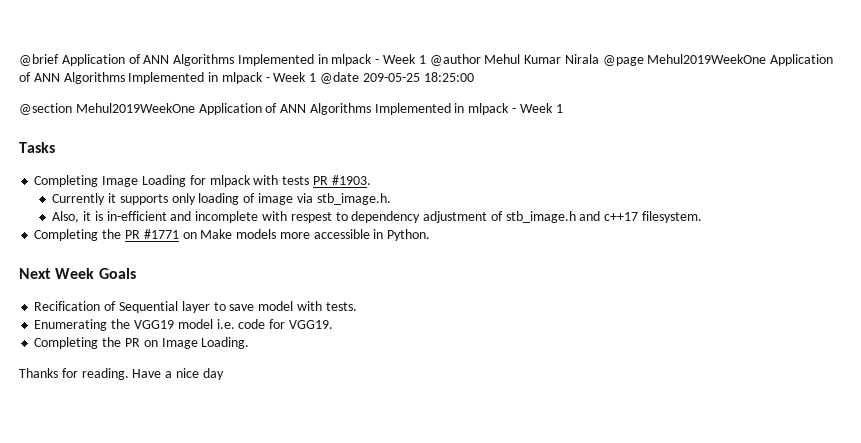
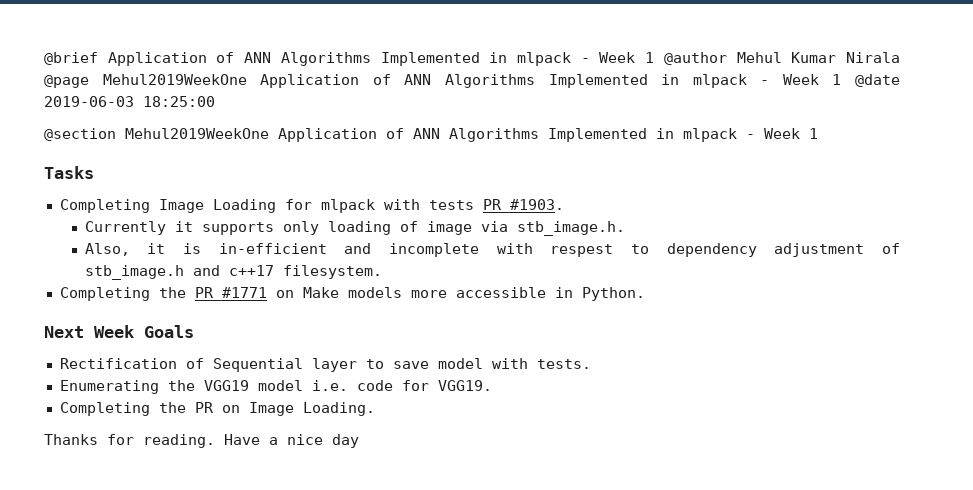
[362,73,420,82] 209-05-25 -> [44,96,134,107] 2019-06-03
[34,301,101,311] Recification -> [59,358,177,369] Rectification

